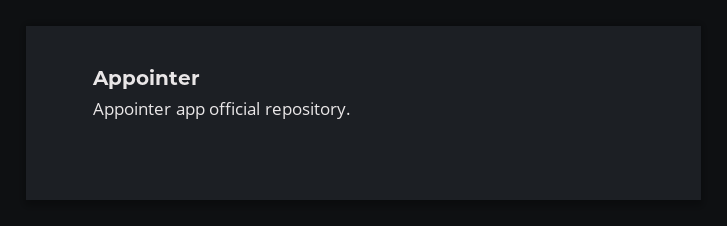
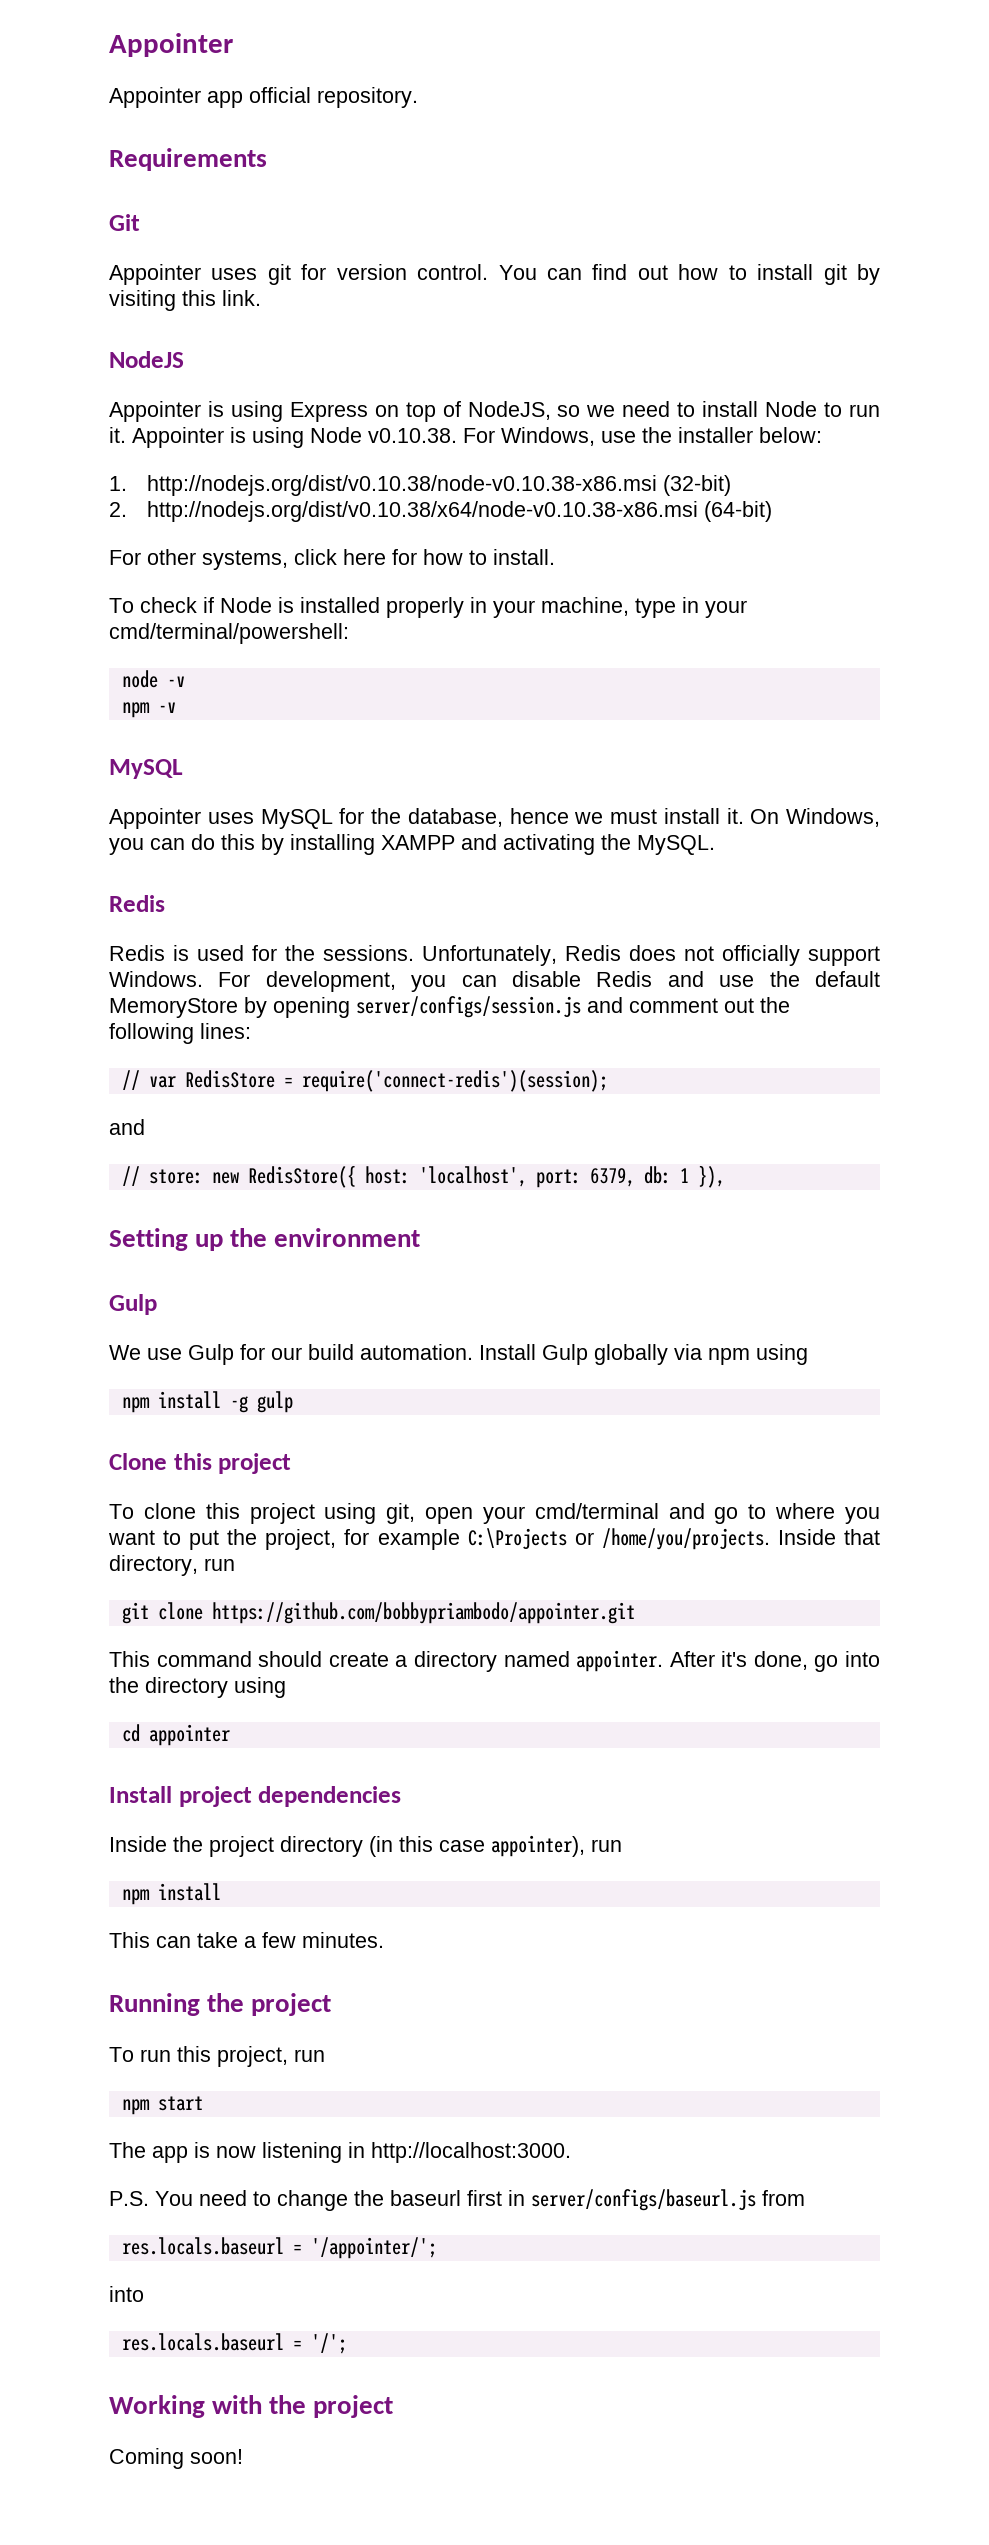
(351, 110) none -> [109,148,267,171] [109,214,140,231] [109,264,881,285] [109,290,261,311] [109,351,184,368] [109,401,880,422] [109,427,822,448] [109,475,731,496] [109,501,772,522] [109,549,555,570] [109,597,747,618] [109,623,349,644] [121,670,185,688] [121,702,176,718] [109,759,183,779] [109,808,880,829] [109,834,715,855] [109,895,165,912] [109,945,880,966] [109,971,880,992] [109,996,790,1018] [109,1023,251,1044] [121,1070,608,1092] [109,1119,145,1135] [121,1165,725,1188] [109,1228,421,1251] [109,1294,157,1315] [109,1344,808,1365] [121,1391,293,1413] [109,1453,292,1474] [109,1503,880,1524] [108,1528,880,1550] [109,1555,235,1576] [121,1602,635,1624] [109,1650,881,1672] [109,1677,286,1698] [121,1724,230,1746] [109,1786,402,1807] [109,1835,622,1857] [121,1883,221,1905] [109,1932,384,1948] [109,1993,332,2016] [109,2046,325,2067] [121,2096,203,2115] [109,2142,571,2163] [109,2189,805,2211] [121,2237,437,2259] [109,2286,144,2302] [121,2333,347,2354] [109,2395,394,2418] [109,2448,243,2469] // Requirements // Git // Appointer uses git for version control. You can find out how to install git by visiting this link. // NodeJS // Appointer is using Express on top of NodeJS, so we need to install Node to run it. Appointer is using Node v0.10.38. For Windows, use the installer below: // 1. http://nodejs.org/dist/v0.10.38/node-v0.10.38-x86.msi (32-bit) // 2. http://nodejs.org/dist/v0.10.38/x64/node-v0.10.38-x86.msi (64-bit) // For other systems, click here for how to install. // To check if Node is installed properly in your machine, type in your cmd/terminal/powershell: // node -v // npm -v // MySQL // Appointer uses MySQL for the database, hence we must install it. On Windows, you can do this by installing XAMPP and activating the MySQL. // Redis // Redis is used for the sessions. Unfortunately, Redis does not officially support Windows. For development, you can disable Redis and use the default MemoryStore by opening server/configs/session.js and comment out the following lines: // // var RedisStore = require('connect-redis')(session); // and // // store: new RedisStore({ host: 'localhost', port: 6379, db: 1 }), // Setting up the environment // Gulp // We use Gulp for our build automation. Install Gulp globally via npm using // npm install -g gulp // Clone this project // To clone this project using git, open your cmd/terminal and go to where you want to put the project, for example C:\Projects or /home/you/projects. Inside that directory, run // git clone https://github.com/bobbypriambodo/appointer.git // This command should create a directory named appointer. After it's done, go into the directory using // cd appointer // Install project dependencies // Inside the project directory (in this case appointer), run // npm install // This can take a few minutes. // Running the project // To run this project, run // npm start // The app is now listening in http://localhost:3000. // P.S. You need to change the baseurl first in server/configs/baseurl.js from // res.locals.baseurl = '/appointer/'; // into // res.locals.baseurl = '/'; // Working with the project // Coming soon!

